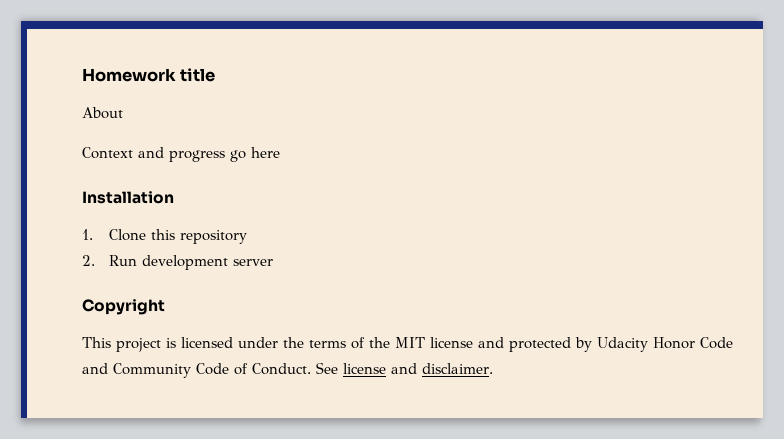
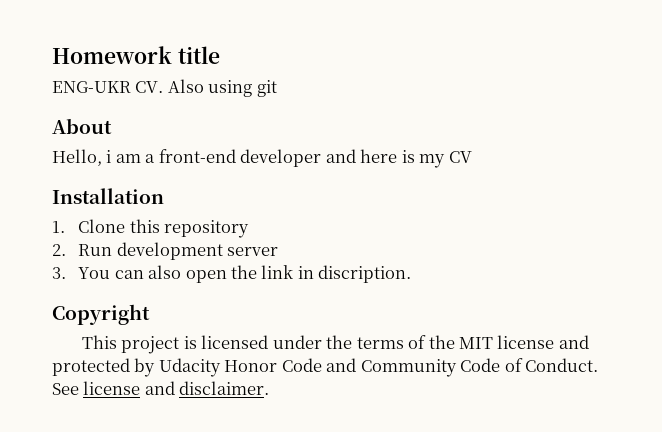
[82,107,123,119] [82,147,280,162] About // Context and progress go here -> [52,79,277,97] [52,118,112,134] [52,149,472,168] ENG-UKR CV. Also using git // About // Hello, i am a front-end developer and here is my CV
(274, 262) none -> [52,265,412,283] // 3. You can also open the link in discription.

